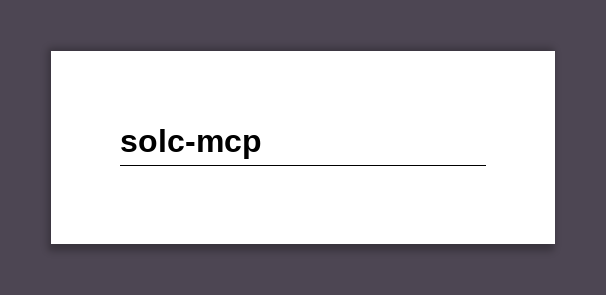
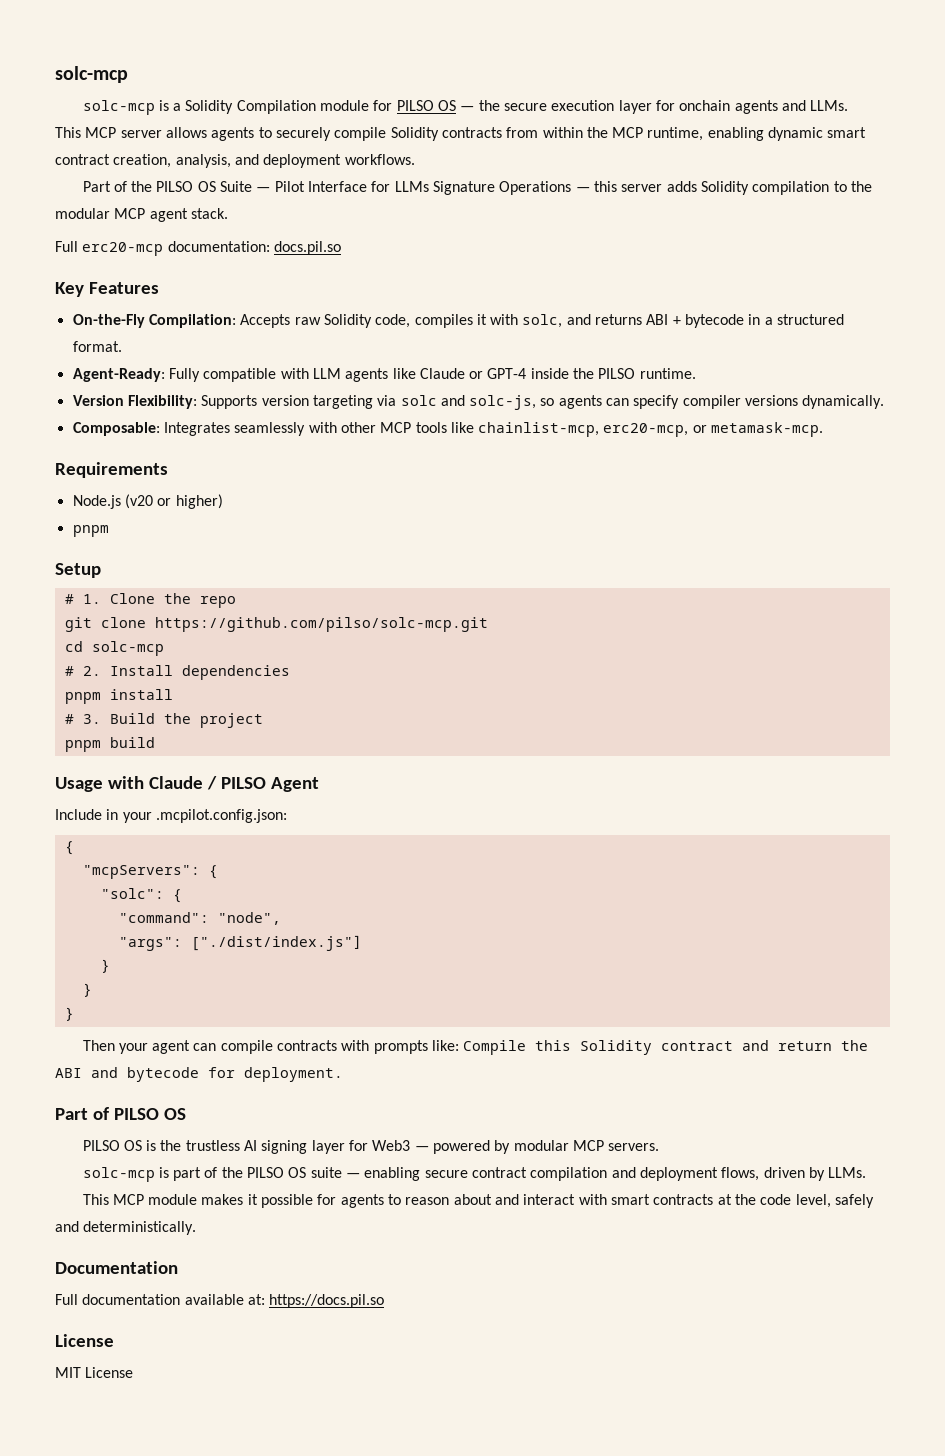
[120,129,262,159] solc-mcp -> [55,66,128,83] [82,100,849,115] [55,127,867,141] [55,154,415,168] [82,181,872,195] [55,208,228,222] [55,241,341,256] [55,282,159,297] [72,314,845,328] [72,341,122,352] [72,368,696,382] [72,395,885,410] [72,422,824,437] [55,462,168,478] [72,494,223,509] [72,525,109,537] [55,563,101,578] [64,593,236,608] [64,617,488,632] [64,641,164,656] [64,665,290,680] [64,689,173,704] [64,713,263,728] [64,737,155,752] [55,776,319,792] [55,809,287,823] [64,841,74,855] [82,865,218,879] [100,888,182,903] [118,912,281,925] [118,935,362,951] [100,959,110,973] [82,983,92,997] [64,1007,74,1021] [82,1040,869,1055] [55,1067,343,1082] [55,1107,186,1120] [82,1140,660,1154] [82,1167,867,1182] [82,1194,874,1208] [55,1221,197,1235] [55,1261,178,1274] [55,1294,385,1308] [55,1334,114,1347] [55,1367,134,1378] solc-mcp // solc-mcp is a Solidity Compilation module for PILSO OS — the secure execution layer for onchain agents and LLMs. // This MCP server allows agents to securely compile Solidity contracts from within the MCP runtime, enabling dynamic smart contract creation, analysis, and deployment workflows. // Part of the PILSO OS Suite — Pilot Interface for LLMs Signature Operations — this server adds Solidity compilation to the modular MCP agent stack. // Full erc20-mcp documentation: docs.pil.so // Key Features // On-the-Fly Compilation: Accepts raw Solidity code, compiles it with solc, and returns ABI + bytecode in a structured format. // Agent-Ready: Fully compatible with LLM agents like Claude or GPT-4 inside the PILSO runtime. // Version Flexibility: Supports version targeting via solc and solc-js, so agents can specify compiler versions dynamically. // Composable: Integrates seamlessly with other MCP tools like chainlist-mcp, erc20-mcp, or metamask-mcp. // Requirements // Node.js (v20 or higher) // pnpm // Setup // # 1. Clone the repo // git clone https://github.com/pilso/solc-mcp.git // cd solc-mcp // # 2. Install dependencies // pnpm install // # 3. Build the project // pnpm build // Usage with Claude / PILSO Agent // Include in your .mcpilot.config.json: // { // "mcpServers": { // "solc": { // "command": "node", // "args": ["./dist/index.js"] // } // } // } // Then your agent can compile contracts with prompts like: Compile this Solidity contract and return the ABI and bytecode for deployment. // Part of PILSO OS // PILSO OS is the trustless AI signing layer for Web3 — powered by modular MCP servers. // solc-mcp is part of the PILSO OS suite — enabling secure contract compilation and deployment flows, driven by LLMs. // This MCP module makes it possible for agents to reason about and interact with smart contracts at the code level, safely and deterministically. // Documentation // Full documentation available at: https://docs.pil.so // License // MIT License

